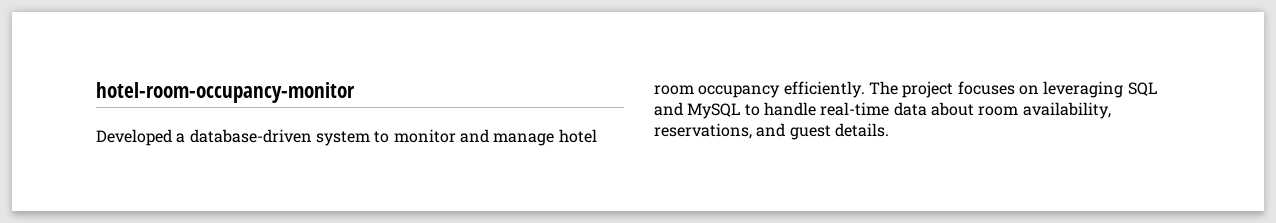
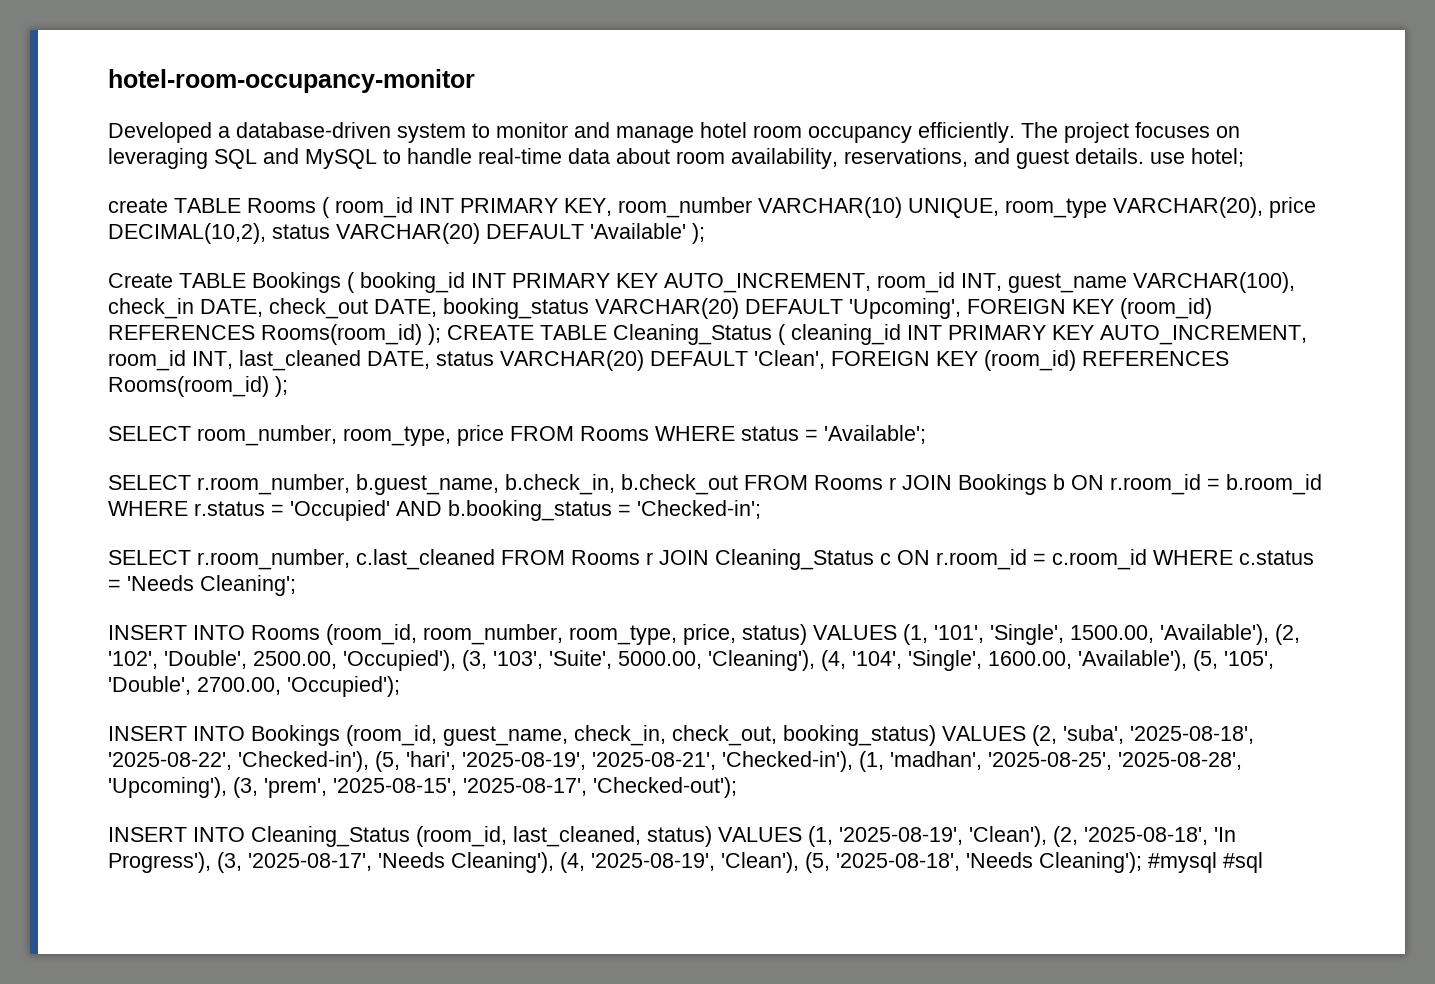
(889, 130) none -> [1150,148,1244,167] [108,197,1316,218] [108,223,705,244] [108,272,1295,293] [108,298,1212,319] [108,324,1307,345] [108,350,1229,371] [108,376,288,397] [108,425,926,446] [108,474,1322,495] [108,500,761,521] [108,549,1314,570] [108,575,296,596] [108,624,1300,645] [108,650,1274,671] [108,676,400,697] [108,725,1254,746] [108,751,1242,772] [108,777,737,798] [108,826,1236,847] [108,852,1263,873] use hotel; // create TABLE Rooms ( room_id INT PRIMARY KEY, room_number VARCHAR(10) UNIQUE, room_type VARCHAR(20), price DECIMAL(10,2), status VARCHAR(20) DEFAULT 'Available' ); // Create TABLE Bookings ( booking_id INT PRIMARY KEY AUTO_INCREMENT, room_id INT, guest_name VARCHAR(100), check_in DATE, check_out DATE, booking_status VARCHAR(20) DEFAULT 'Upcoming', FOREIGN KEY (room_id) REFERENCES Rooms(room_id) ); CREATE TABLE Cleaning_Status ( cleaning_id INT PRIMARY KEY AUTO_INCREMENT, room_id INT, last_cleaned DATE, status VARCHAR(20) DEFAULT 'Clean', FOREIGN KEY (room_id) REFERENCES Rooms(room_id) ); // SELECT room_number, room_type, price FROM Rooms WHERE status = 'Available'; // SELECT r.room_number, b.guest_name, b.check_in, b.check_out FROM Rooms r JOIN Bookings b ON r.room_id = b.room_id WHERE r.status = 'Occupied' AND b.booking_status = 'Checked-in'; // SELECT r.room_number, c.last_cleaned FROM Rooms r JOIN Cleaning_Status c ON r.room_id = c.room_id WHERE c.status = 'Needs Cleaning'; // INSERT INTO Rooms (room_id, room_number, room_type, price, status) VALUES (1, '101', 'Single', 1500.00, 'Available'), (2, '102', 'Double', 2500.00, 'Occupied'), (3, '103', 'Suite', 5000.00, 'Cleaning'), (4, '104', 'Single', 1600.00, 'Available'), (5, '105', 'Double', 2700.00, 'Occupied'); // INSERT INTO Bookings (room_id, guest_name, check_in, check_out, booking_status) VALUES (2, 'suba', '2025-08-18', '2025-08-22', 'Checked-in'), (5, 'hari', '2025-08-19', '2025-08-21', 'Checked-in'), (1, 'madhan', '2025-08-25', '2025-08-28', 'Upcoming'), (3, 'prem', '2025-08-15', '2025-08-17', 'Checked-out'); // INSERT INTO Cleaning_Status (room_id, last_cleaned, status) VALUES (1, '2025-08-19', 'Clean'), (2, '2025-08-18', 'In Progress'), (3, '2025-08-17', 'Needs Cleaning'), (4, '2025-08-19', 'Clean'), (5, '2025-08-18', 'Needs Cleaning'); #mysql #sql

